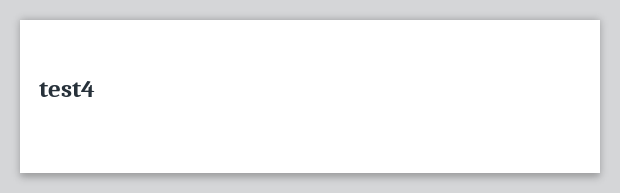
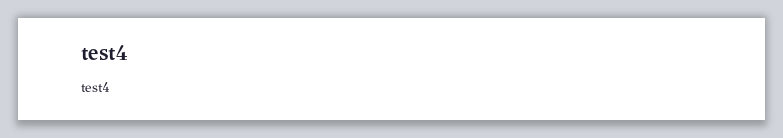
[39,81,95,97] test4 -> [81,45,128,61] [81,82,110,92] test4 // test4

